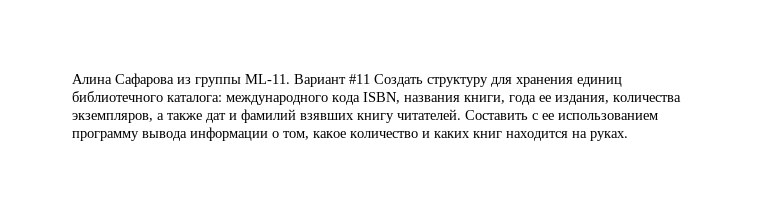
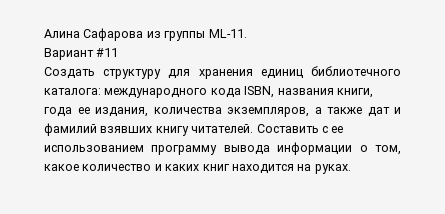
(290, 79) none -> (247, 33) //
(370, 79) none -> (119, 52) //

